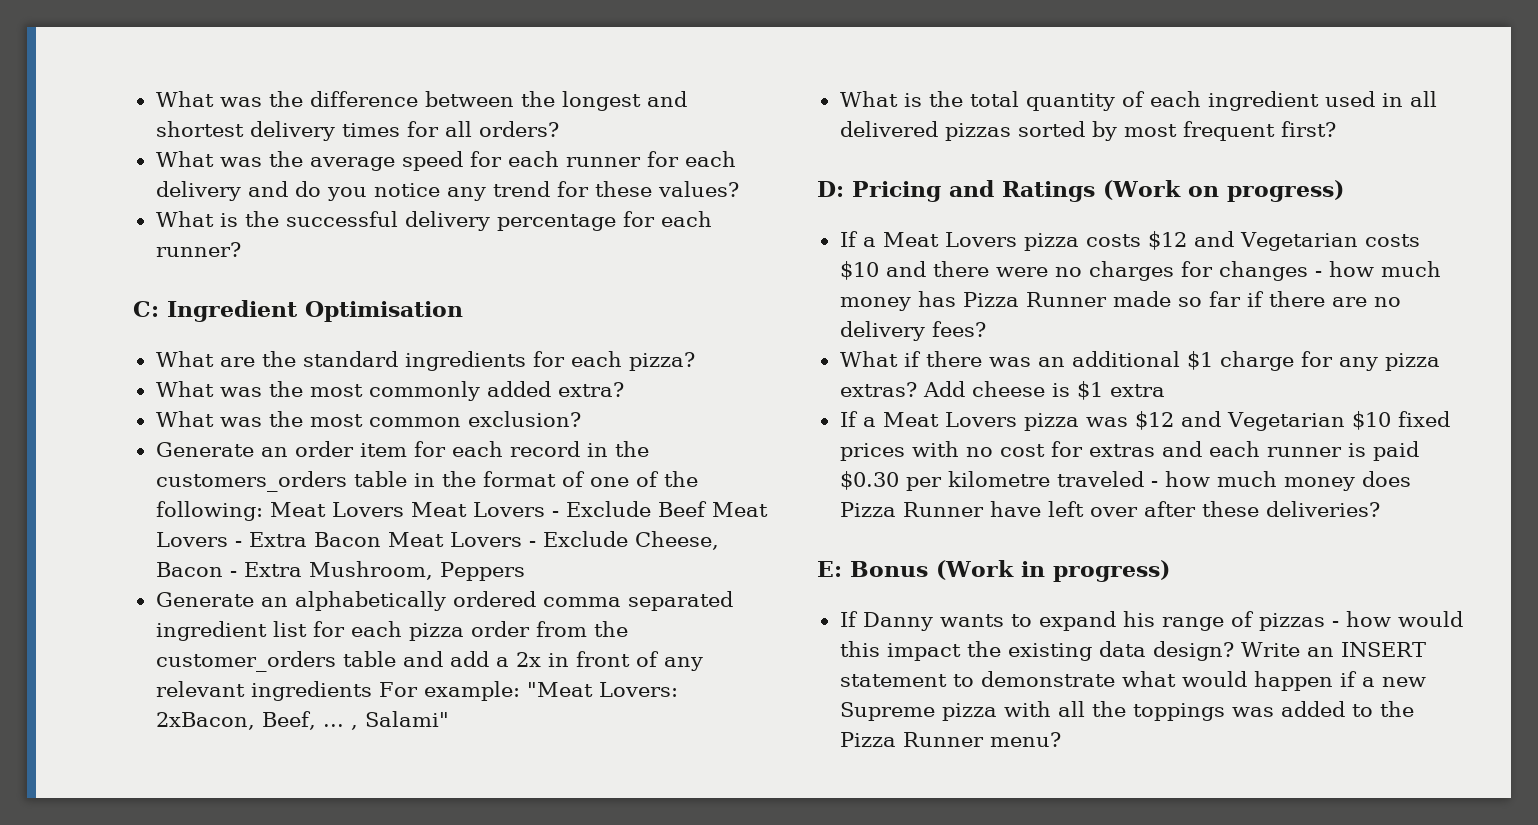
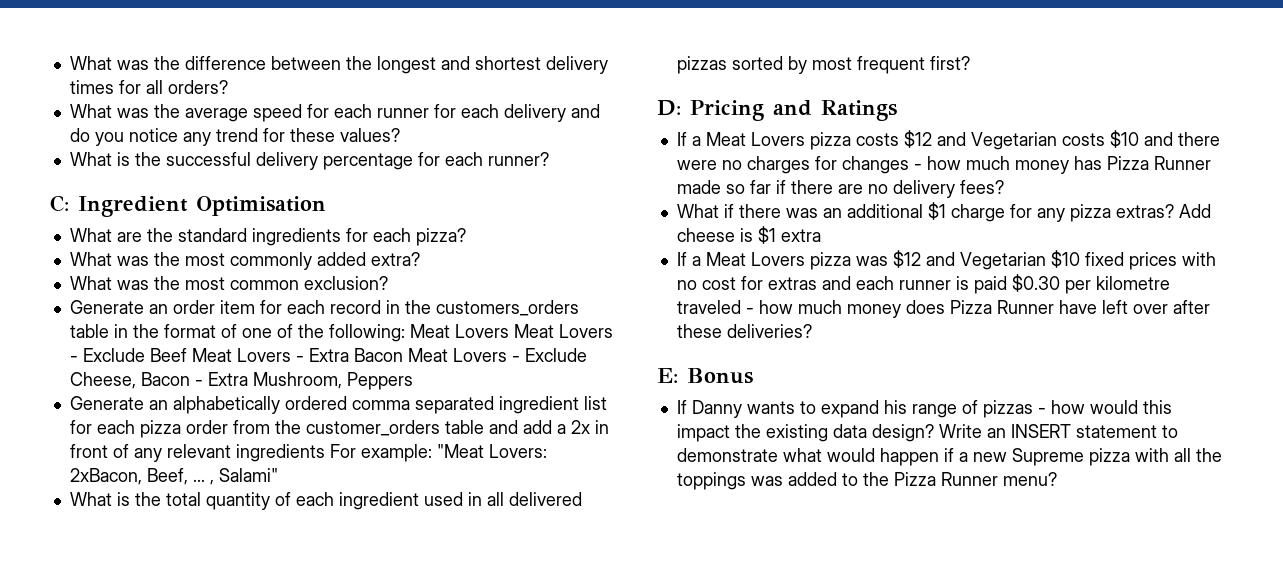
[1103,180,1344,202] (Work on progress) -> (897, 110) none
[936,560,1170,582] (Work in progress) -> (753, 376) none

